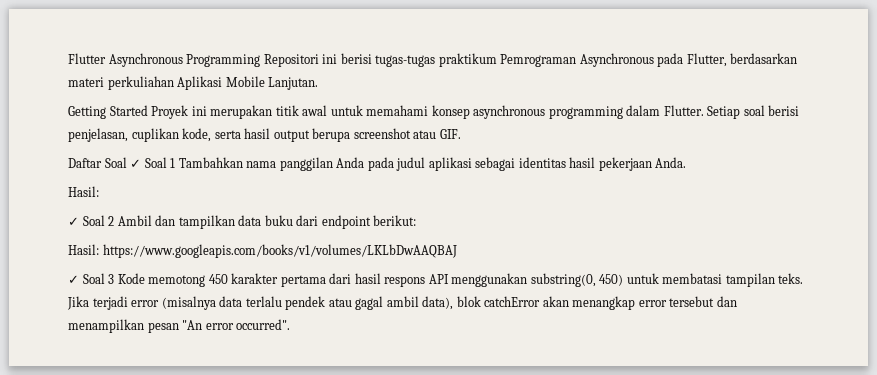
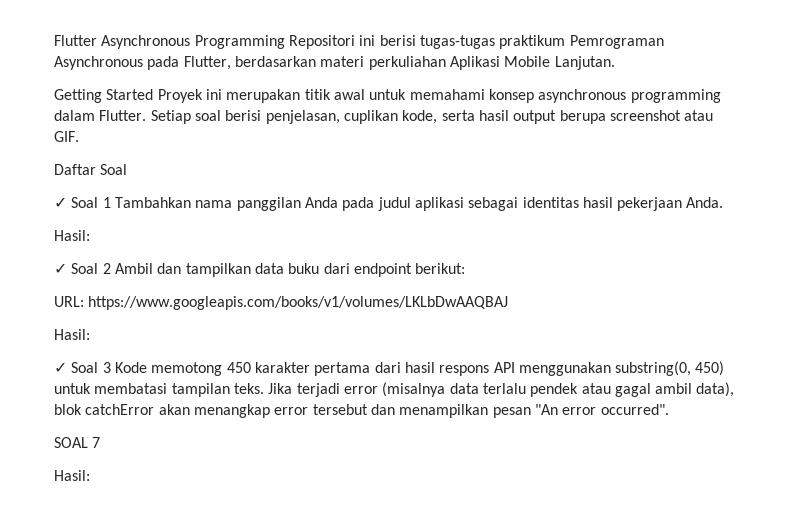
(127, 162) none -> (128, 169) //
[68,244,457,258] // Hasil: https://www.googleapis.com/books/v1/volumes/LKLbDwAAQBAJ -> [54,296,509,310] [54,329,90,340] // URL: https://www.googleapis.com/books/v1/volumes/LKLbDwAAQBAJ // Hasil:
(291, 324) none -> [54,437,101,448] [54,470,90,481] // SOAL 7 // Hasil:

